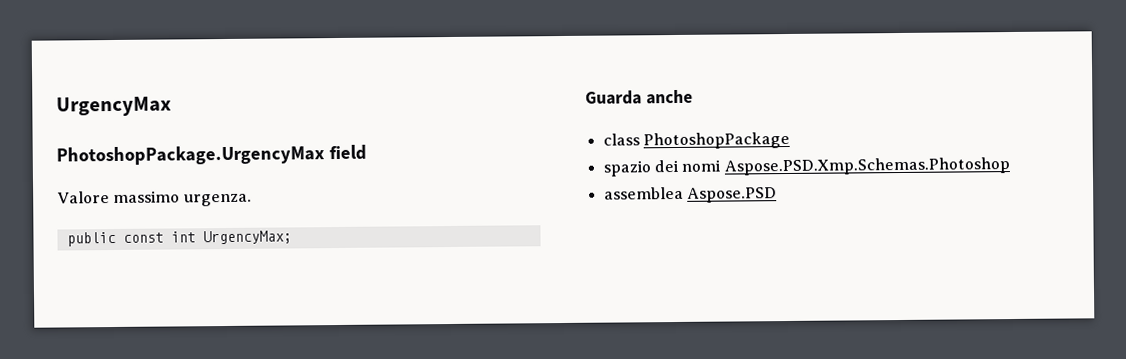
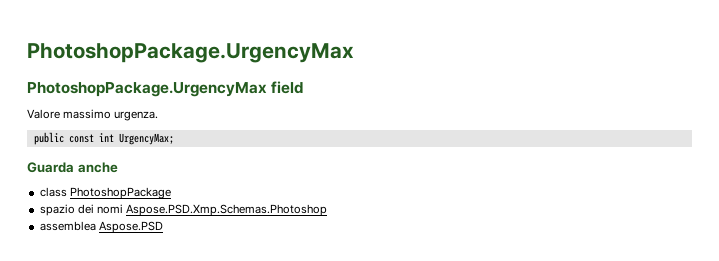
[56,96,172,117] UrgencyMax -> [27,43,354,63] PhotoshopPackage.UrgencyMax

